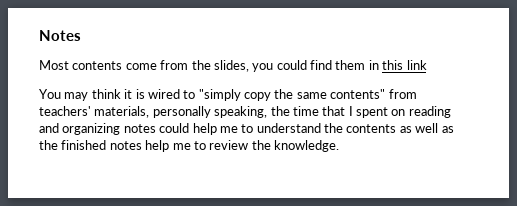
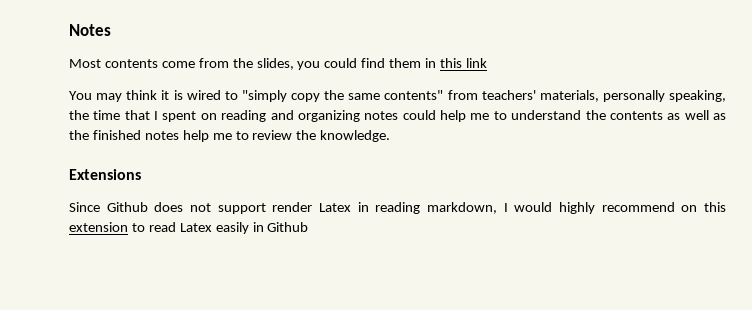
(339, 146) none -> [69,169,141,180] [69,202,726,214] [69,222,309,234] // Extensions // Since Github does not support render Latex in reading markdown, I would highly recommend on this extension to read Latex easily in Github

